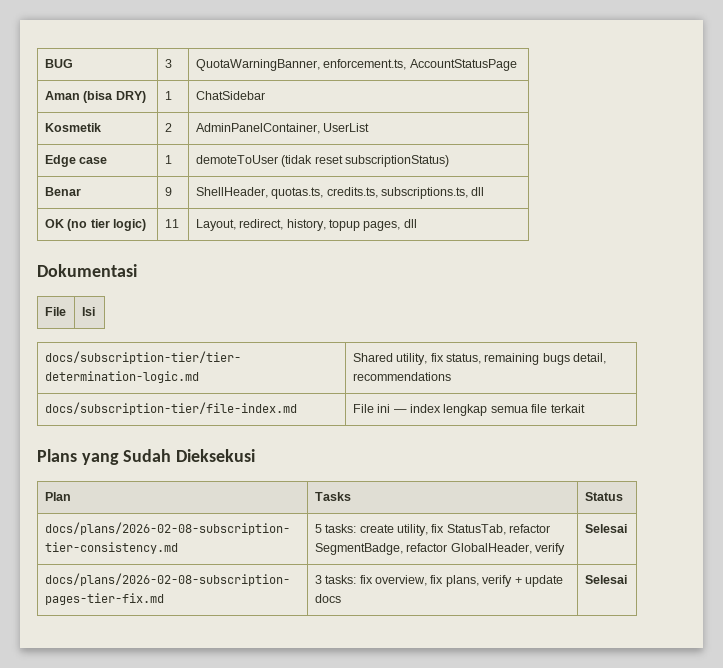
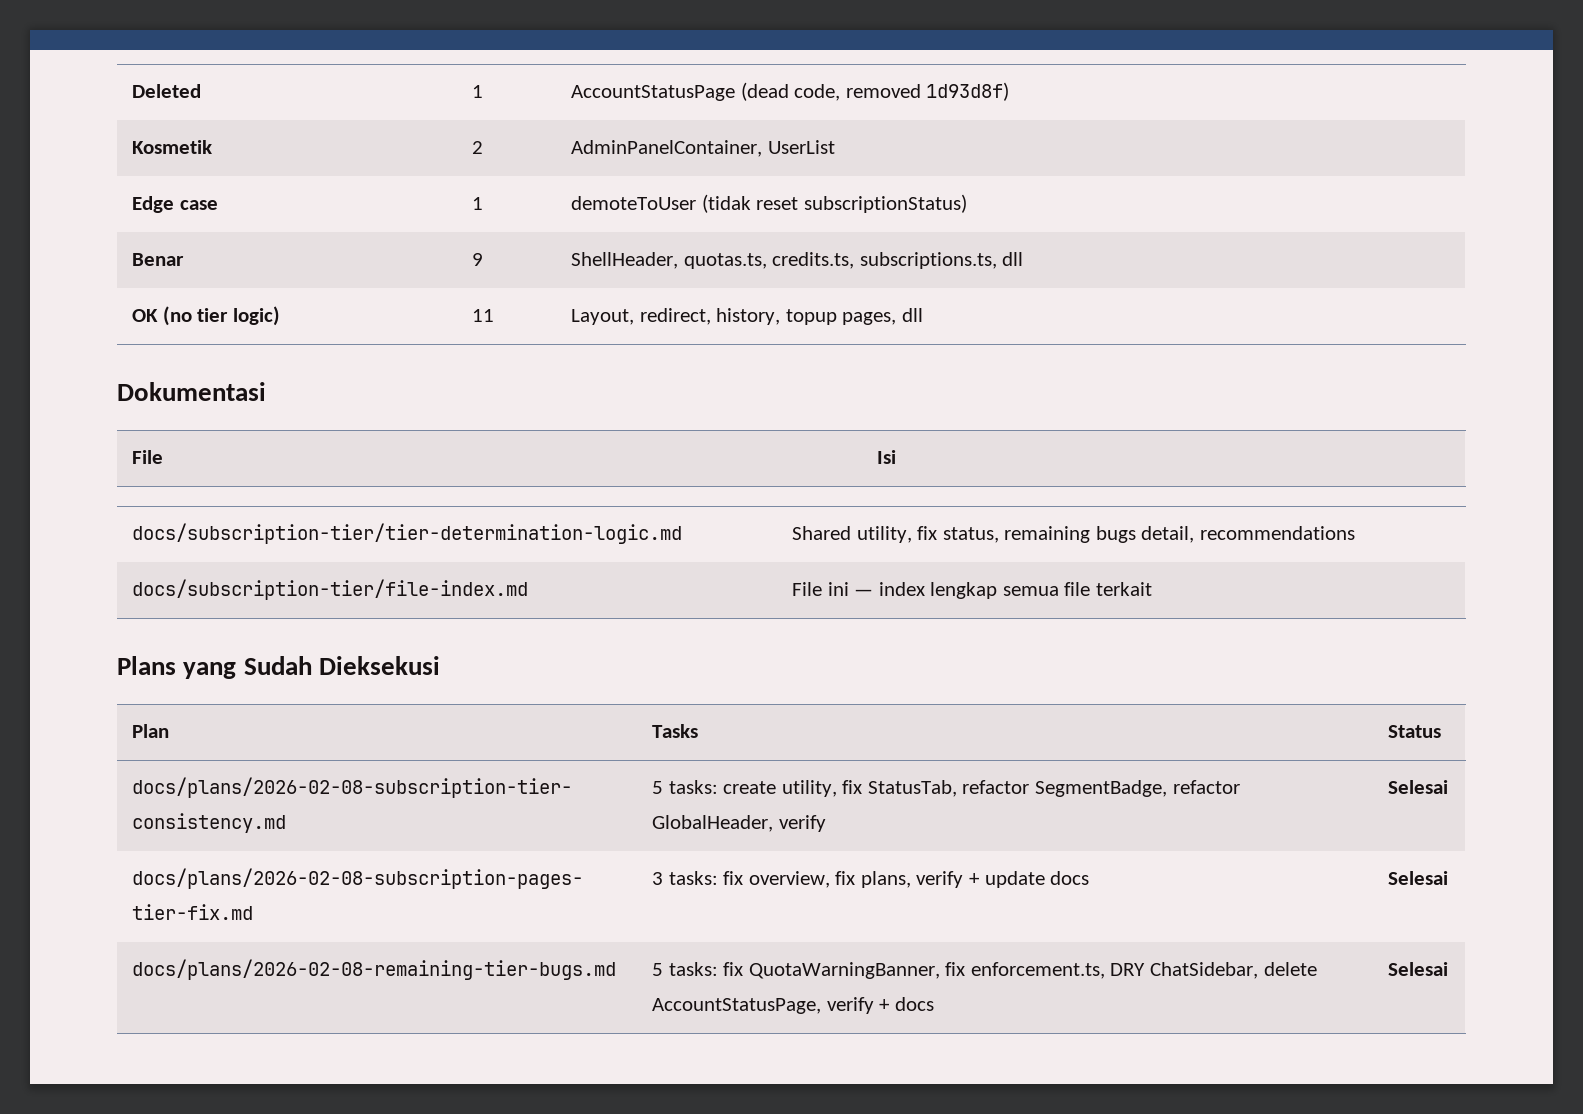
[44,59,73,68] [164,59,172,68] [195,59,517,71] [44,91,146,103] [164,91,172,100] [195,91,265,100] BUG | 3 | QuotaWarningBanner, enforcement.ts, AccountStatusPage // Aman (bisa DRY) | 1 | ChatSidebar -> [132,84,202,98] [472,85,484,98] [571,82,1010,101] Deleted | 1 | AccountStatusPage (dead code, removed 1d93d8f)
(627, 579) none -> [132,959,617,980] [652,962,1317,979] [652,997,934,1014] [1388,962,1449,976] // docs/plans/2026-02-08-remaining-tier-bugs.md | 5 tasks: fix QuotaWarningBanner, fix enforcement.ts, DRY ChatSidebar, delete AccountStatusPage, verify + docs | Selesai

